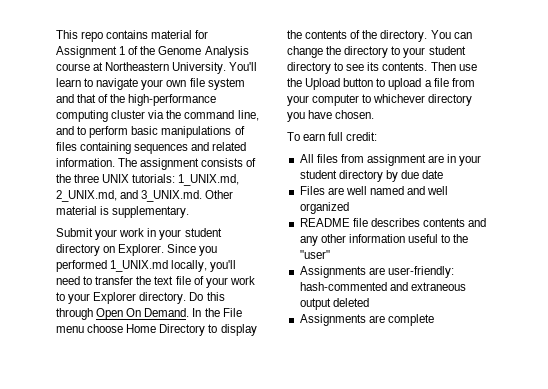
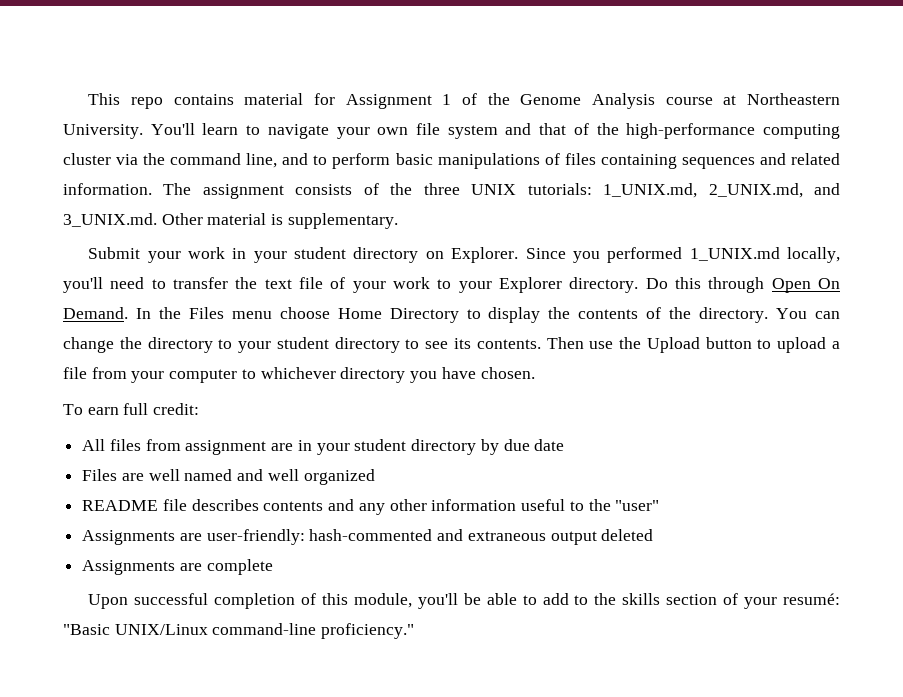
[222,308,242,317] File -> [188,307,224,319] Files
(434, 320) none -> [88,593,841,609] [63,623,415,639] // Upon successful completion of this module, you'll be able to add to the skills section of your resumé: "Basic UNIX/Linux command-line proficiency."

